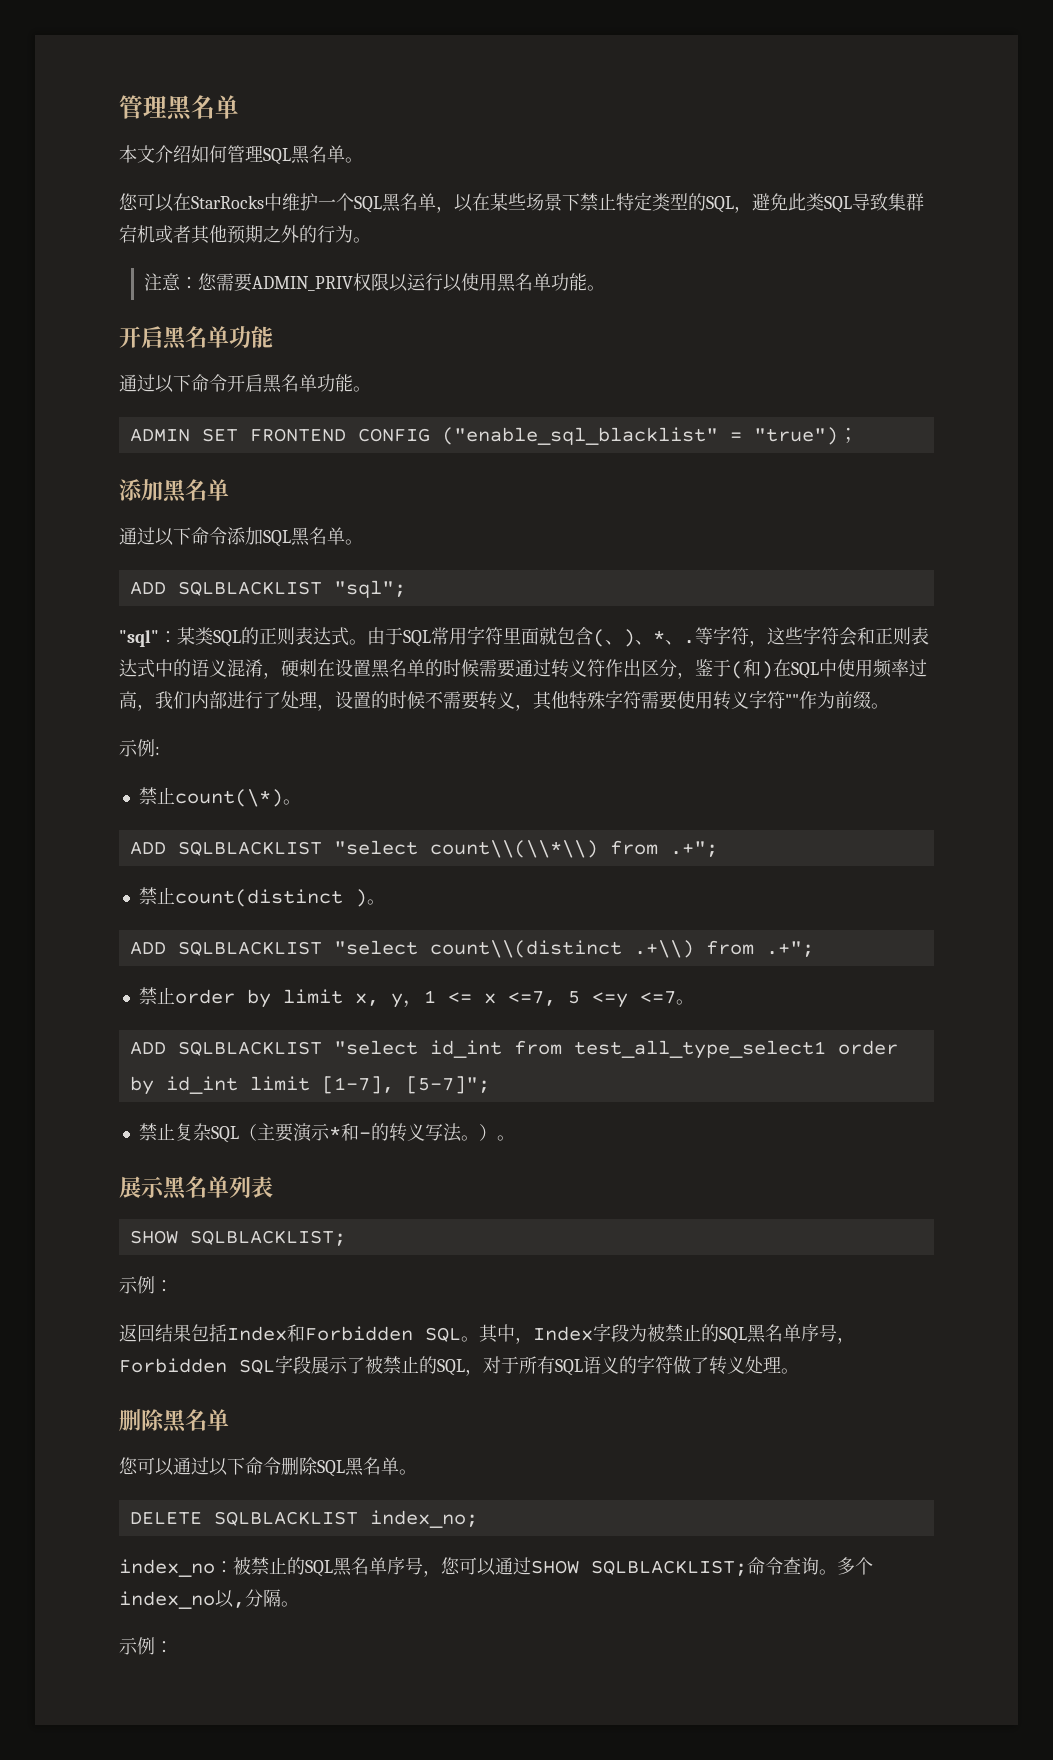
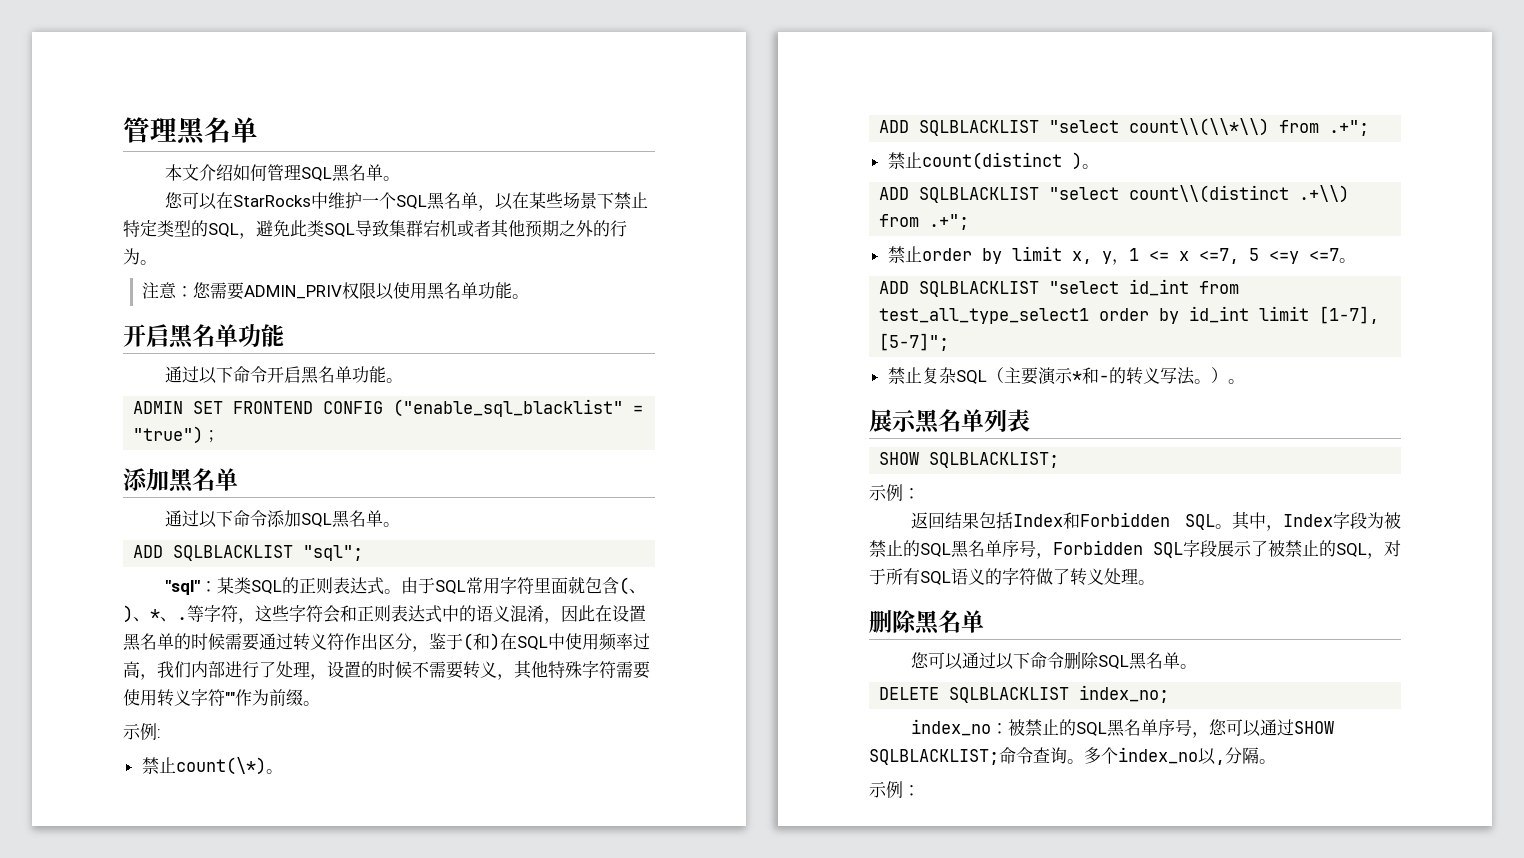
[406,273,462,292] 运行以 -> (395, 291) none
[281,659,317,677] 硬刺 -> [561,605,595,622] 因此

